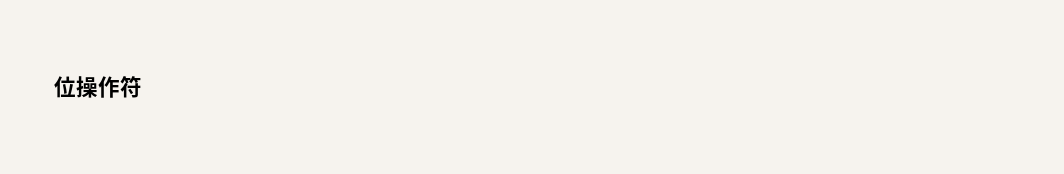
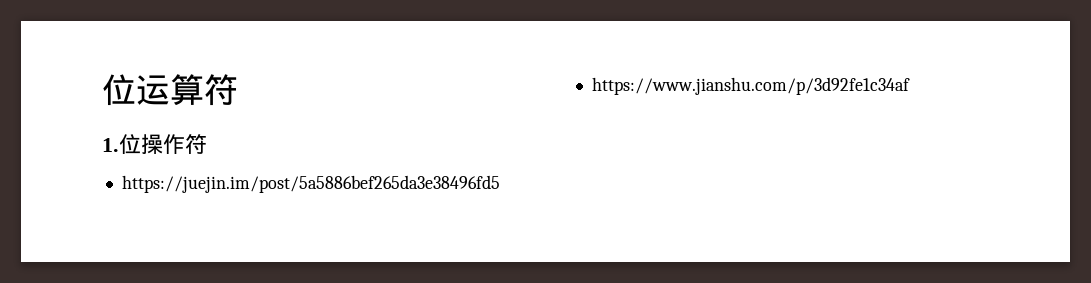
[54,76,76,98] 位 -> [102,74,238,106] [102,134,141,154] 位运算符 // 1.位
(142, 87) none -> [121,175,500,193] [591,77,910,95] // https://juejin.im/post/5a5886bef265da3e38496fd5 // https://www.jianshu.com/p/3d92fe1c34af

